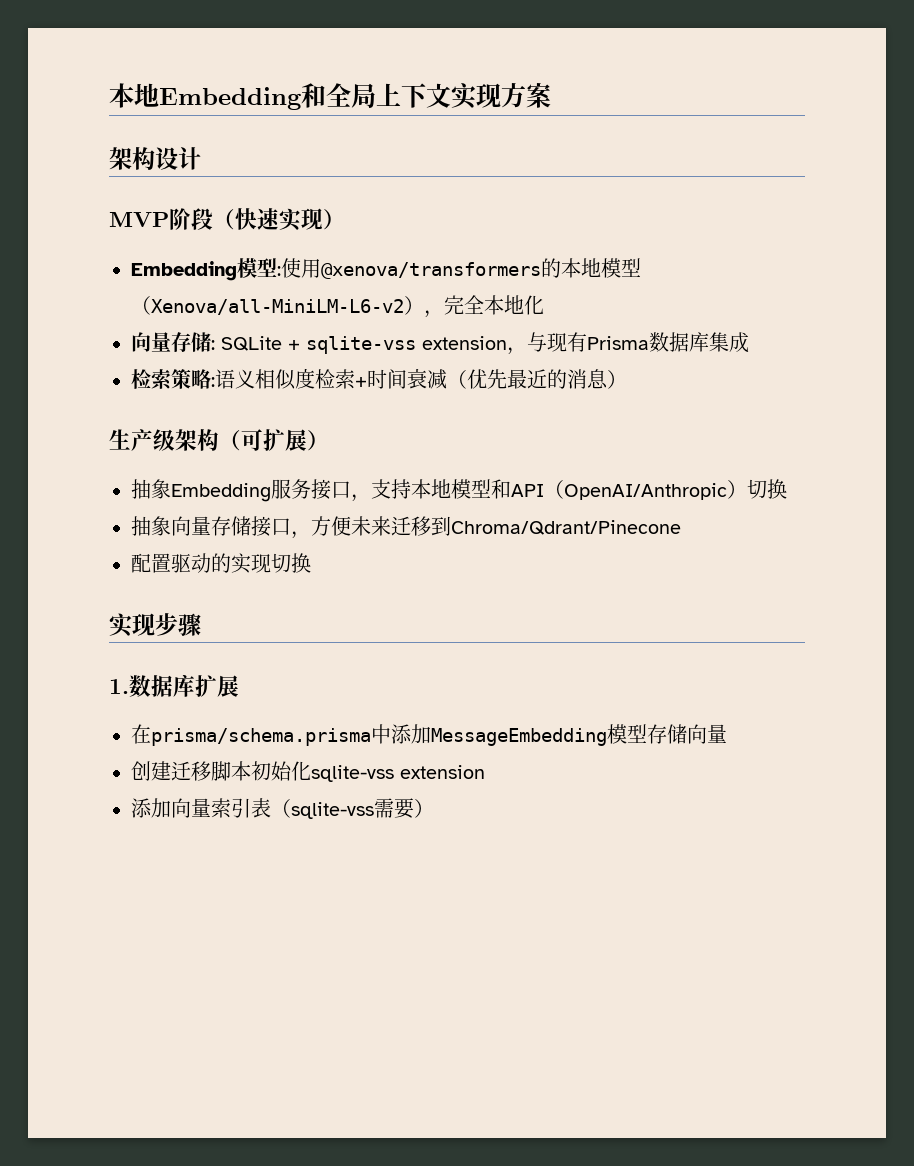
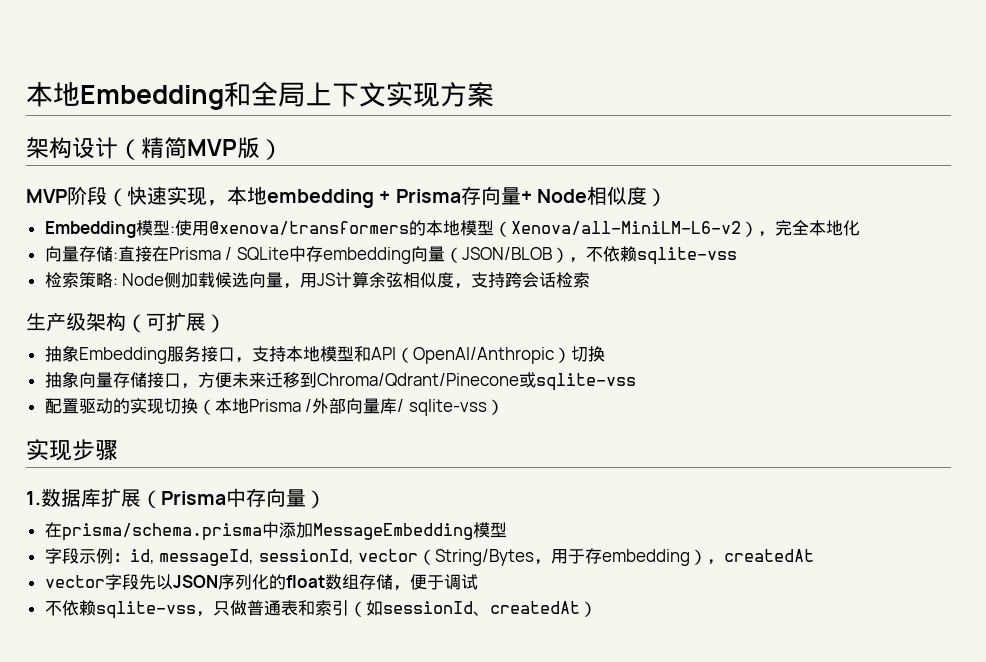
(201, 158) none -> [118,137,283,160] （精简MVP版）
(323, 219) none -> [207,186,647,208] ，本地embedding + Prisma存向量+ Node相似度
[221,332,749,355] [131,368,627,390] SQLite + sqlite-vss extension，与现有Prisma数据库集成 // 检索策略:语义相似度检索+时间衰减（优先最近的消息） -> [117,246,737,265] [44,272,591,289] 直接在Prisma / SQLite中存embedding向量（JSON/BLOB），不依赖sqlite-vss // 检索策略: Node侧加载候选向量，用JS计算余弦相似度，支持跨会话检索
(681, 527) none -> [518,372,636,391] 或sqlite-vss
(311, 563) none -> [197,398,504,416] （本地Prisma /外部向量库/ sqlite-vss）
(239, 686) none -> [141,488,326,509] （Prisma中存向量）
[647,724,727,744] [131,761,485,782] [131,798,414,819] 存储向量 // 创建迁移脚本初始化sqlite-vss extension // 添加向量索引表（sqlite-vss需要 -> [44,548,815,566] [44,574,478,591] [44,600,580,619] // 字段示例：id, messageId, sessionId, vector（String/Bytes，用于存embedding），createdAt // vector字段先以JSON序列化的float数组存储，便于调试 // 不依赖sqlite-vss，只做普通表和索引（如sessionId、createdAt

